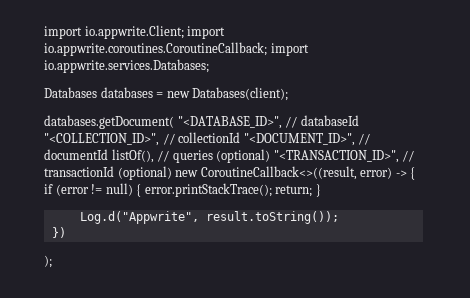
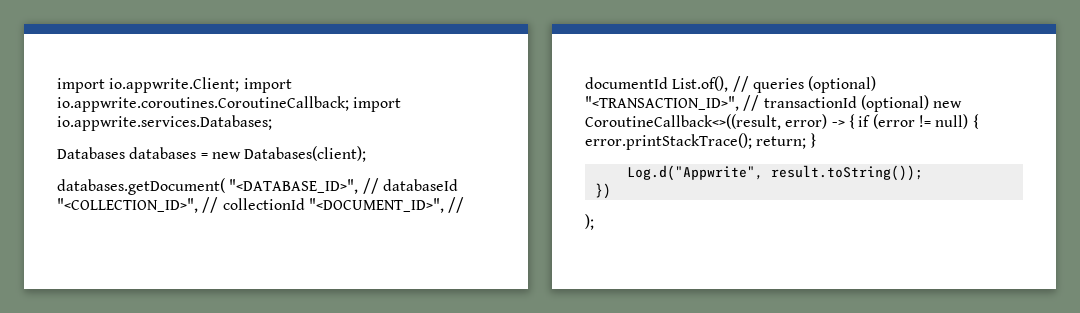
[111,149,154,163] listOf(), -> [672,76,729,92] List.of(),

